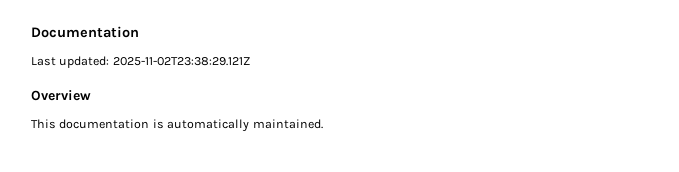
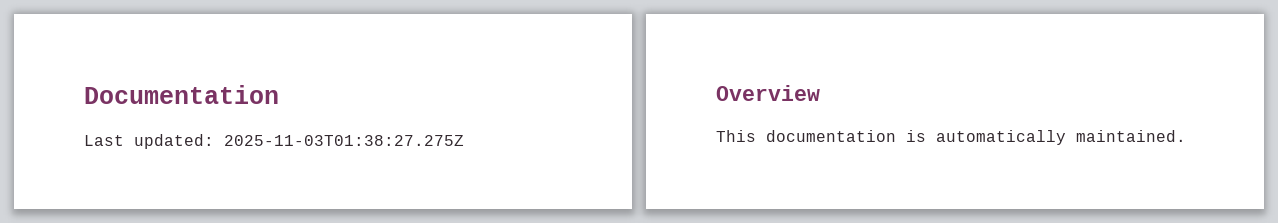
[112,57,250,66] 2025-11-02T23:38:29.121Z -> [224,135,464,146] 2025-11-03T01:38:27.275Z

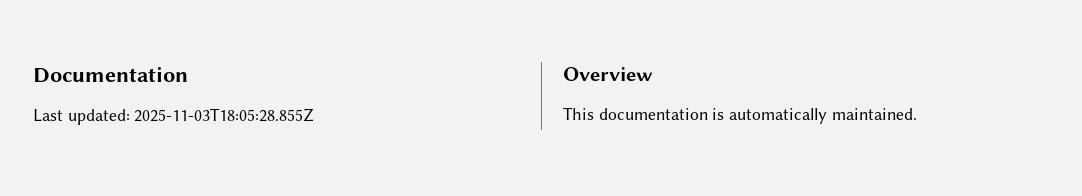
[224,135,464,146] 2025-11-03T01:38:27.275Z -> [134,108,315,122] 2025-11-03T18:05:28.855Z

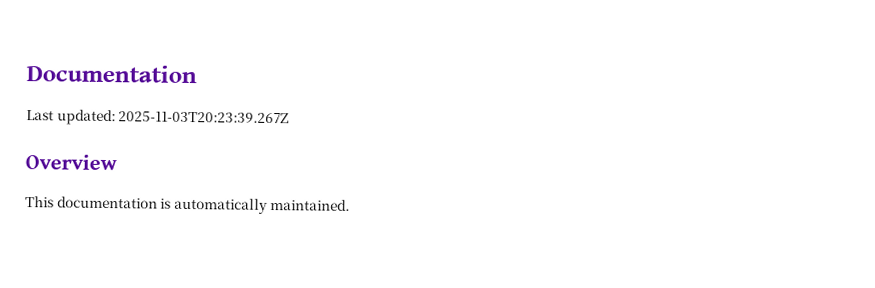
[134,108,315,122] 2025-11-03T18:05:28.855Z -> [118,111,290,124] 2025-11-03T20:23:39.267Z

